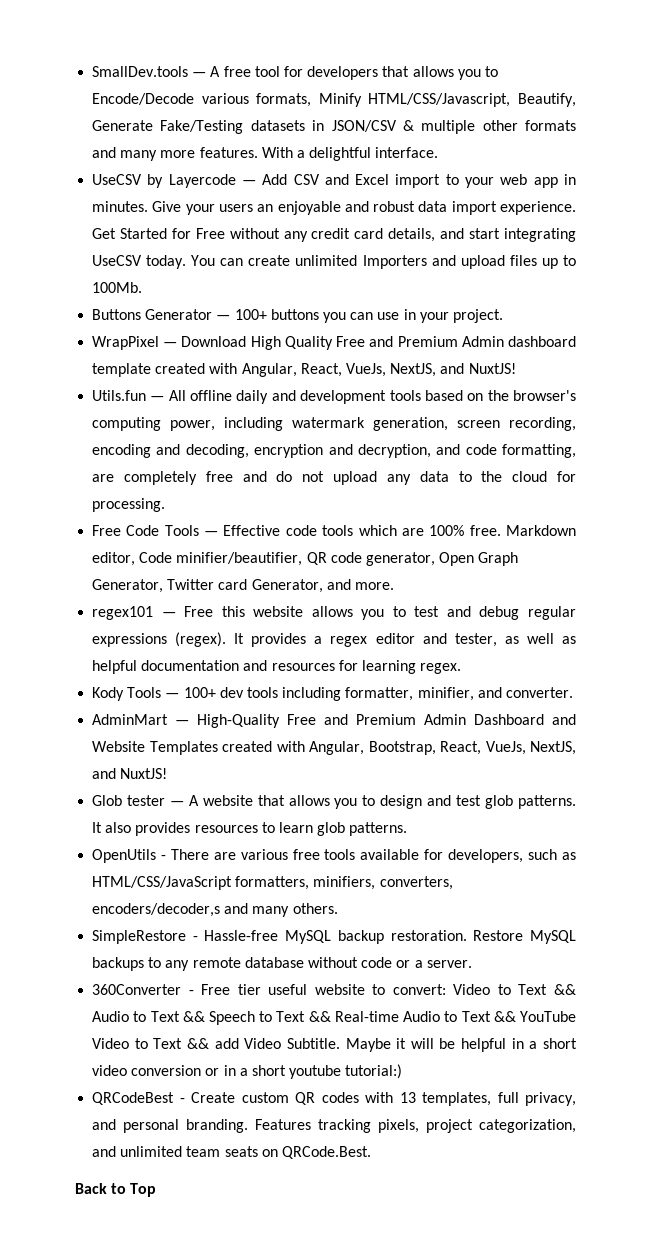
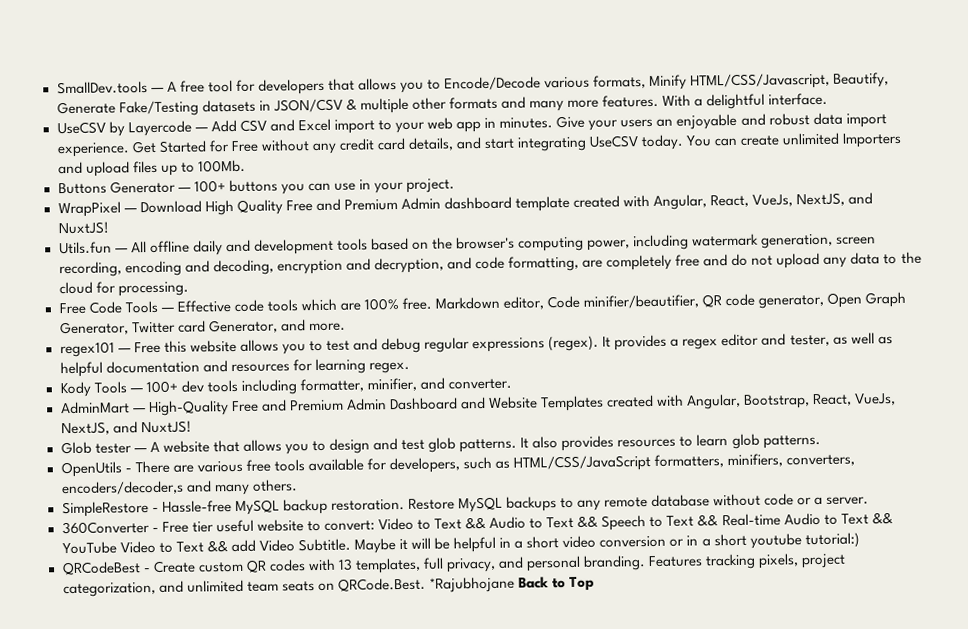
(371, 1152) // -> [428,576,515,593] *Rajubhojane

